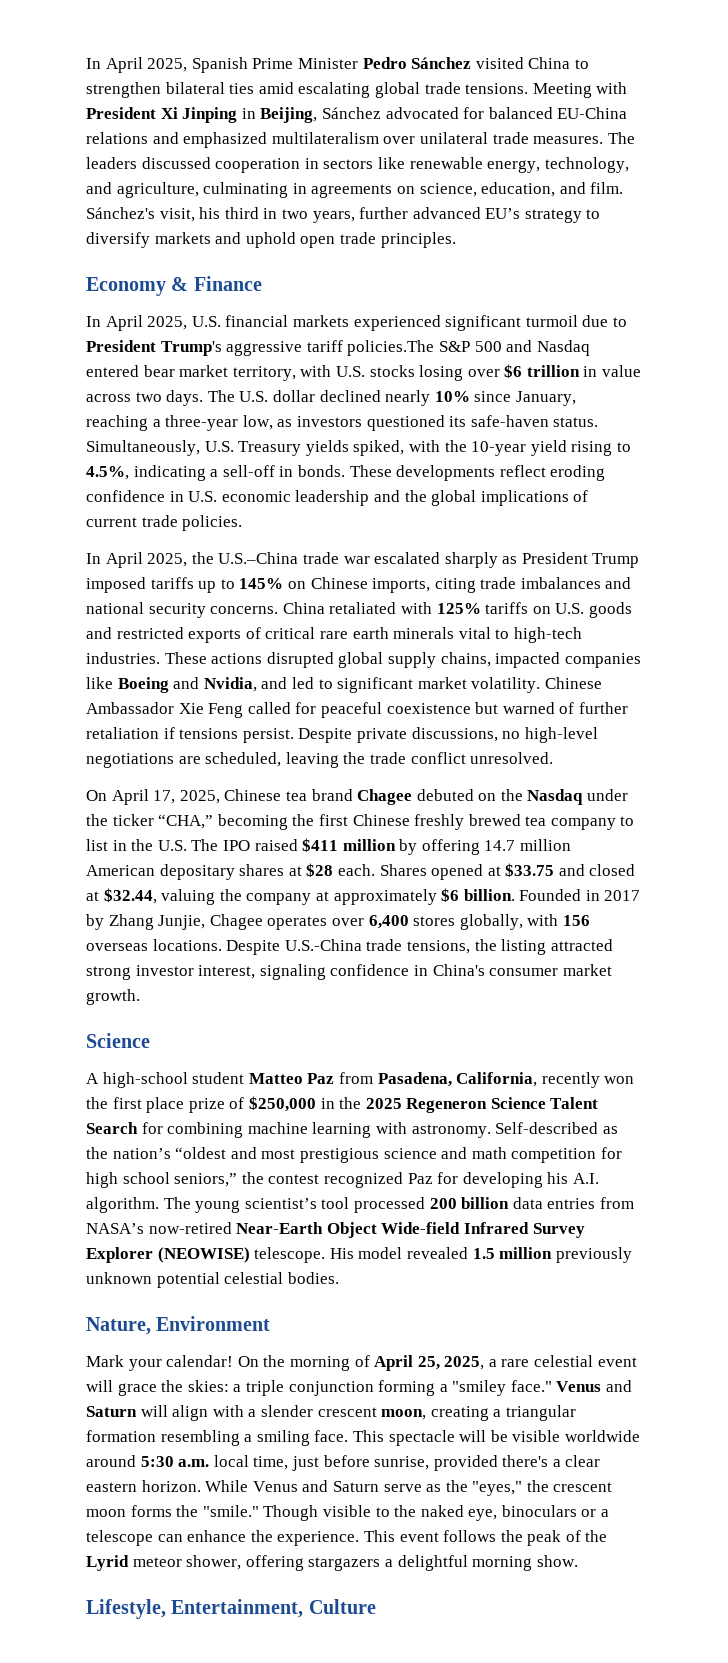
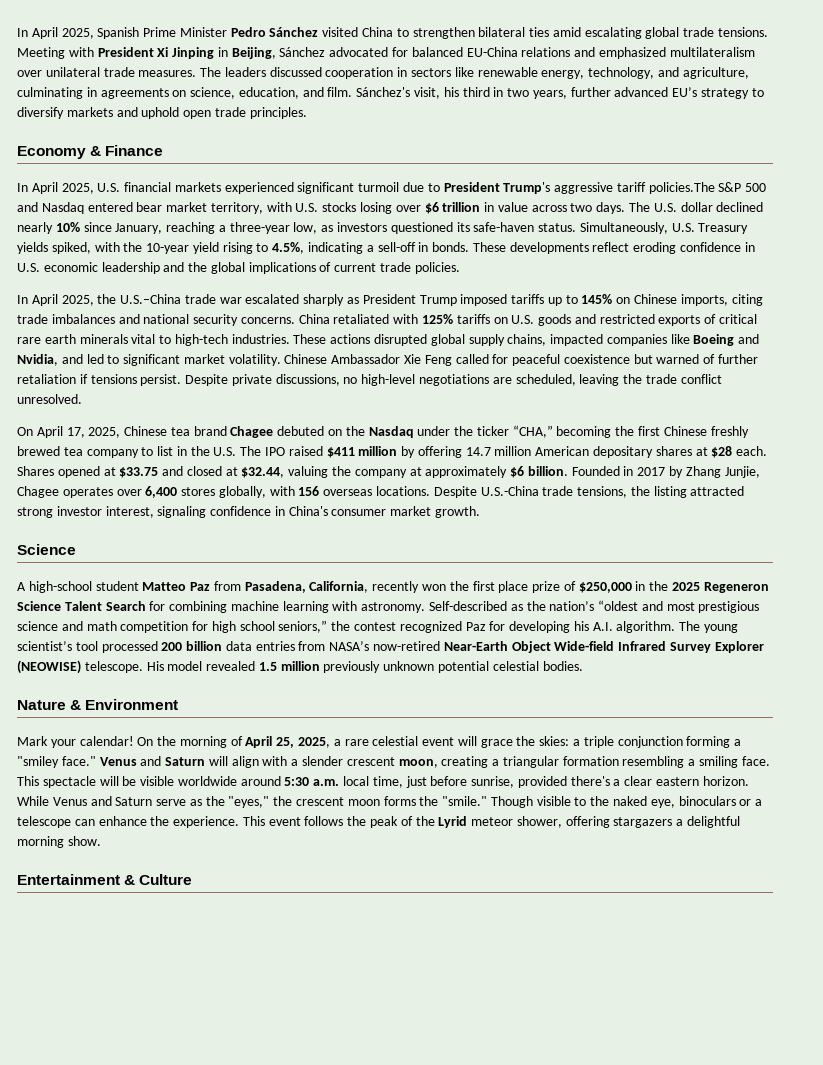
[86,1317,151,1335] Nature, -> [17,700,82,710] Nature &
[86,1599,304,1619] Lifestyle, Entertainment, -> [17,874,136,885] Entertainment &

